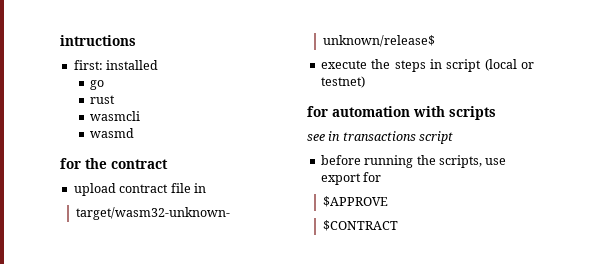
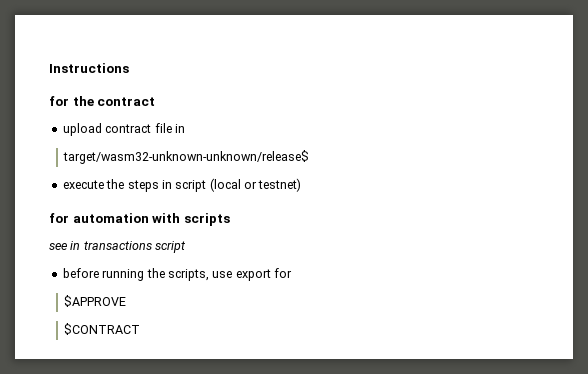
[60,35,136,46] [73,60,159,70] [89,80,104,90] [89,95,115,104] [89,111,140,121] [89,128,134,138] intructions // first: installed // go // rust // wasmcli // wasmd -> [49,63,129,73] Instructions

